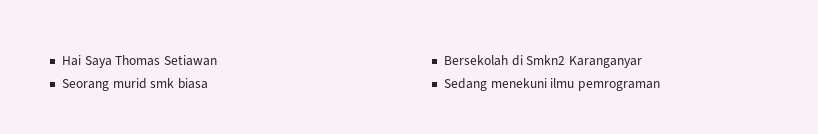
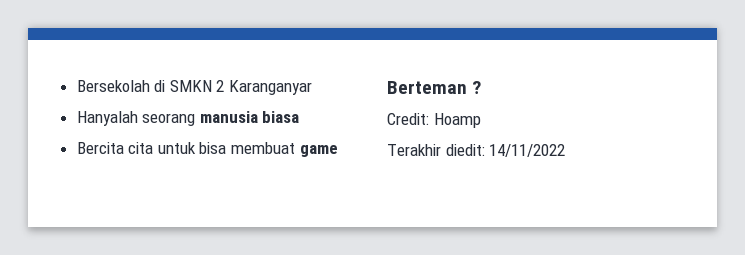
[61,55,217,68] [61,78,208,91] [443,55,642,68] [443,78,660,91] Hai Saya Thomas Setiawan // Seorang murid smk biasa // Bersekolah di Smkn2 Karanganyar // Sedang menekuni ilmu pemrograman -> [76,80,313,95] [76,111,300,126] [76,142,338,157] [387,81,482,94] [387,113,481,128] [387,144,566,157] Bersekolah di SMKN 2 Karanganyar // Hanyalah seorang manusia biasa // Bercita cita untuk bisa membuat game // Berteman ? // Credit: Hoamp // Terakhir diedit: 14/11/2022

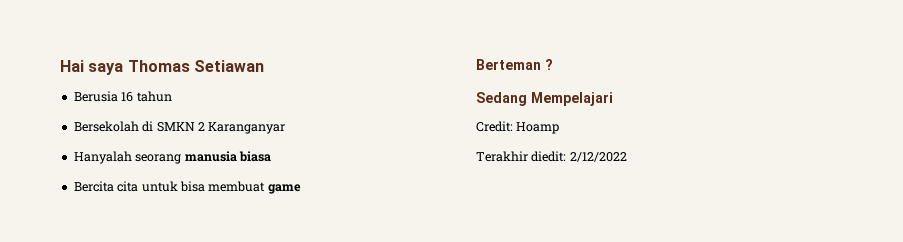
(76, 86) none -> [60,60,264,75] [73,91,172,102] Hai saya Thomas Setiawan // Berusia 16 tahun //
(482, 87) none -> [476,92,613,106] // Sedang Mempelajari
[489,144,566,157] 14/11/2022 -> [569,152,627,162] 2/12/2022

